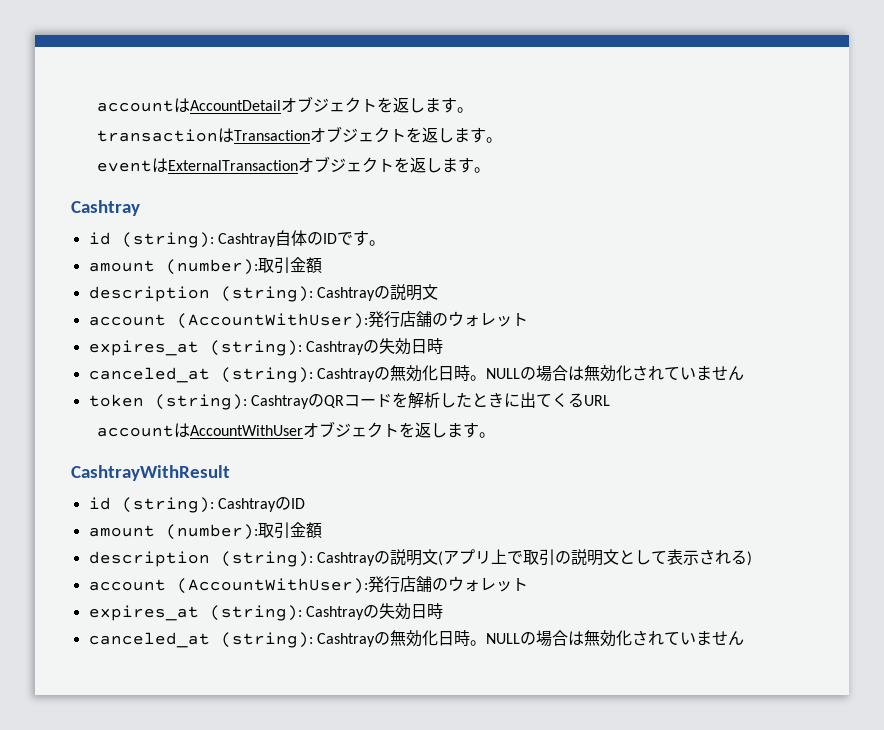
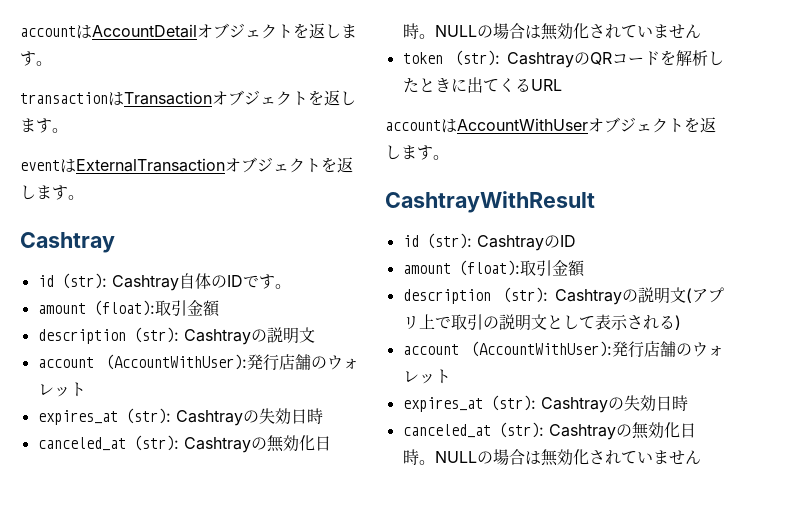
[121,232,214,248] (string): -> [61,273,107,289] (str):
[165,257,322,275] [88,286,313,302] (number):取引金額 // description (string): -> [93,300,220,317] [37,327,179,344] (float):取引金額 // description (str):
[209,338,443,356] [88,367,313,383] (string): Cashtrayの失効日時 // canceled_at (string): -> [125,408,323,426] [37,435,179,451] (str): Cashtrayの失効日時 // canceled_at (str):
[154,394,247,410] (string): -> [454,50,500,66] (str):
[121,497,214,513] (string): -> [426,233,472,249] (str):
[165,522,322,540] [88,551,313,567] (number):取引金額 // description (string): -> [458,260,585,277] [402,287,548,304] (float):取引金額 // description (str):
[209,603,443,621] [88,632,313,648] (string): Cashtrayの失効日時 // canceled_at (string): -> [490,395,688,413] [402,422,544,438] (str): Cashtrayの失効日時 // canceled_at (str):

